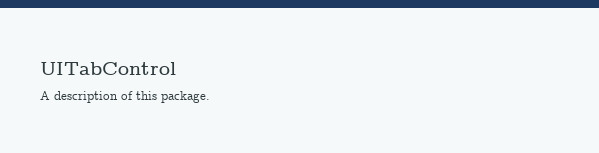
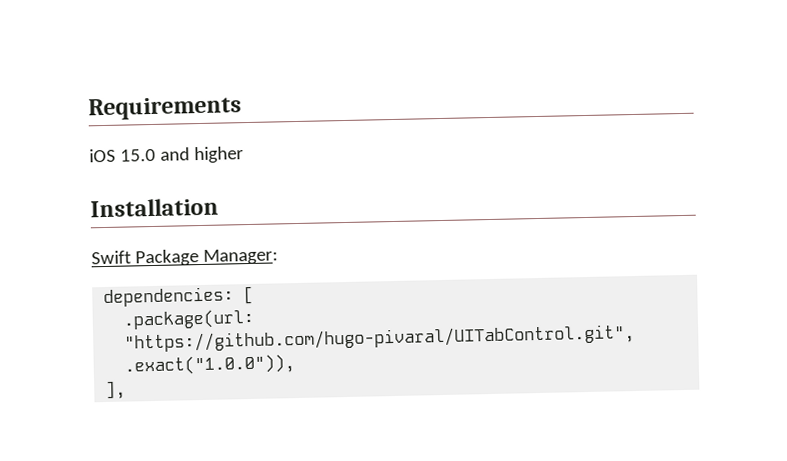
[40,62,176,75] [40,91,210,103] UITabControl // A description of this package. -> [88,96,242,121] [89,146,244,164] [90,197,219,218] [91,248,278,267] [103,285,255,308] [123,308,636,353] [124,354,296,376] [105,380,127,400] Requirements // iOS 15.0 and higher // Installation // Swift Package Manager: // dependencies: [ // .package(url: "https://github.com/hugo-pivaral/UITabControl.git", .exact("1.0.0")), // ],

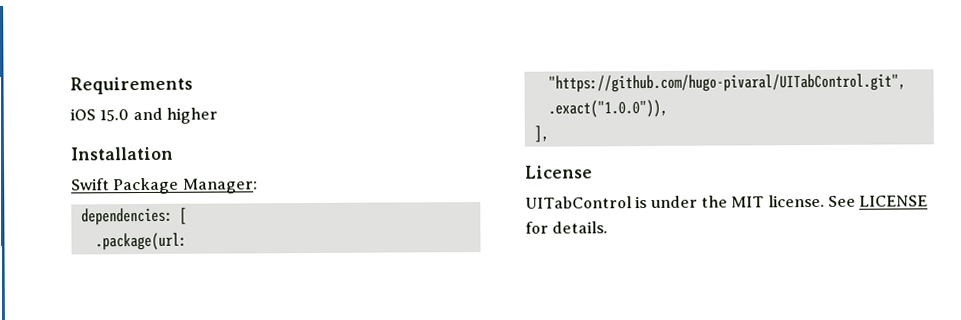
(127, 390) none -> [525,165,593,179] [525,194,929,209] [525,221,609,234] // License // UITabControl is under the MIT license. See LICENSE for details.

